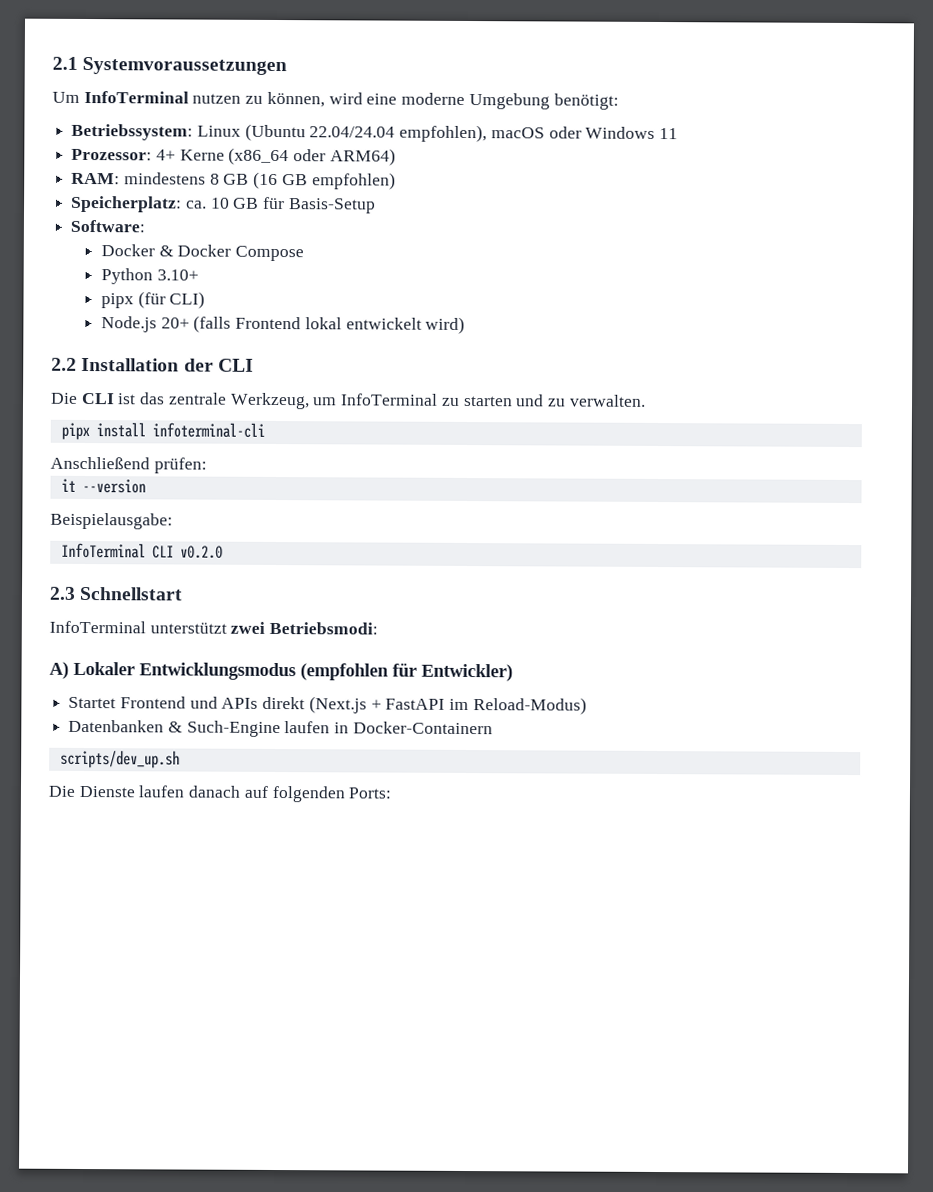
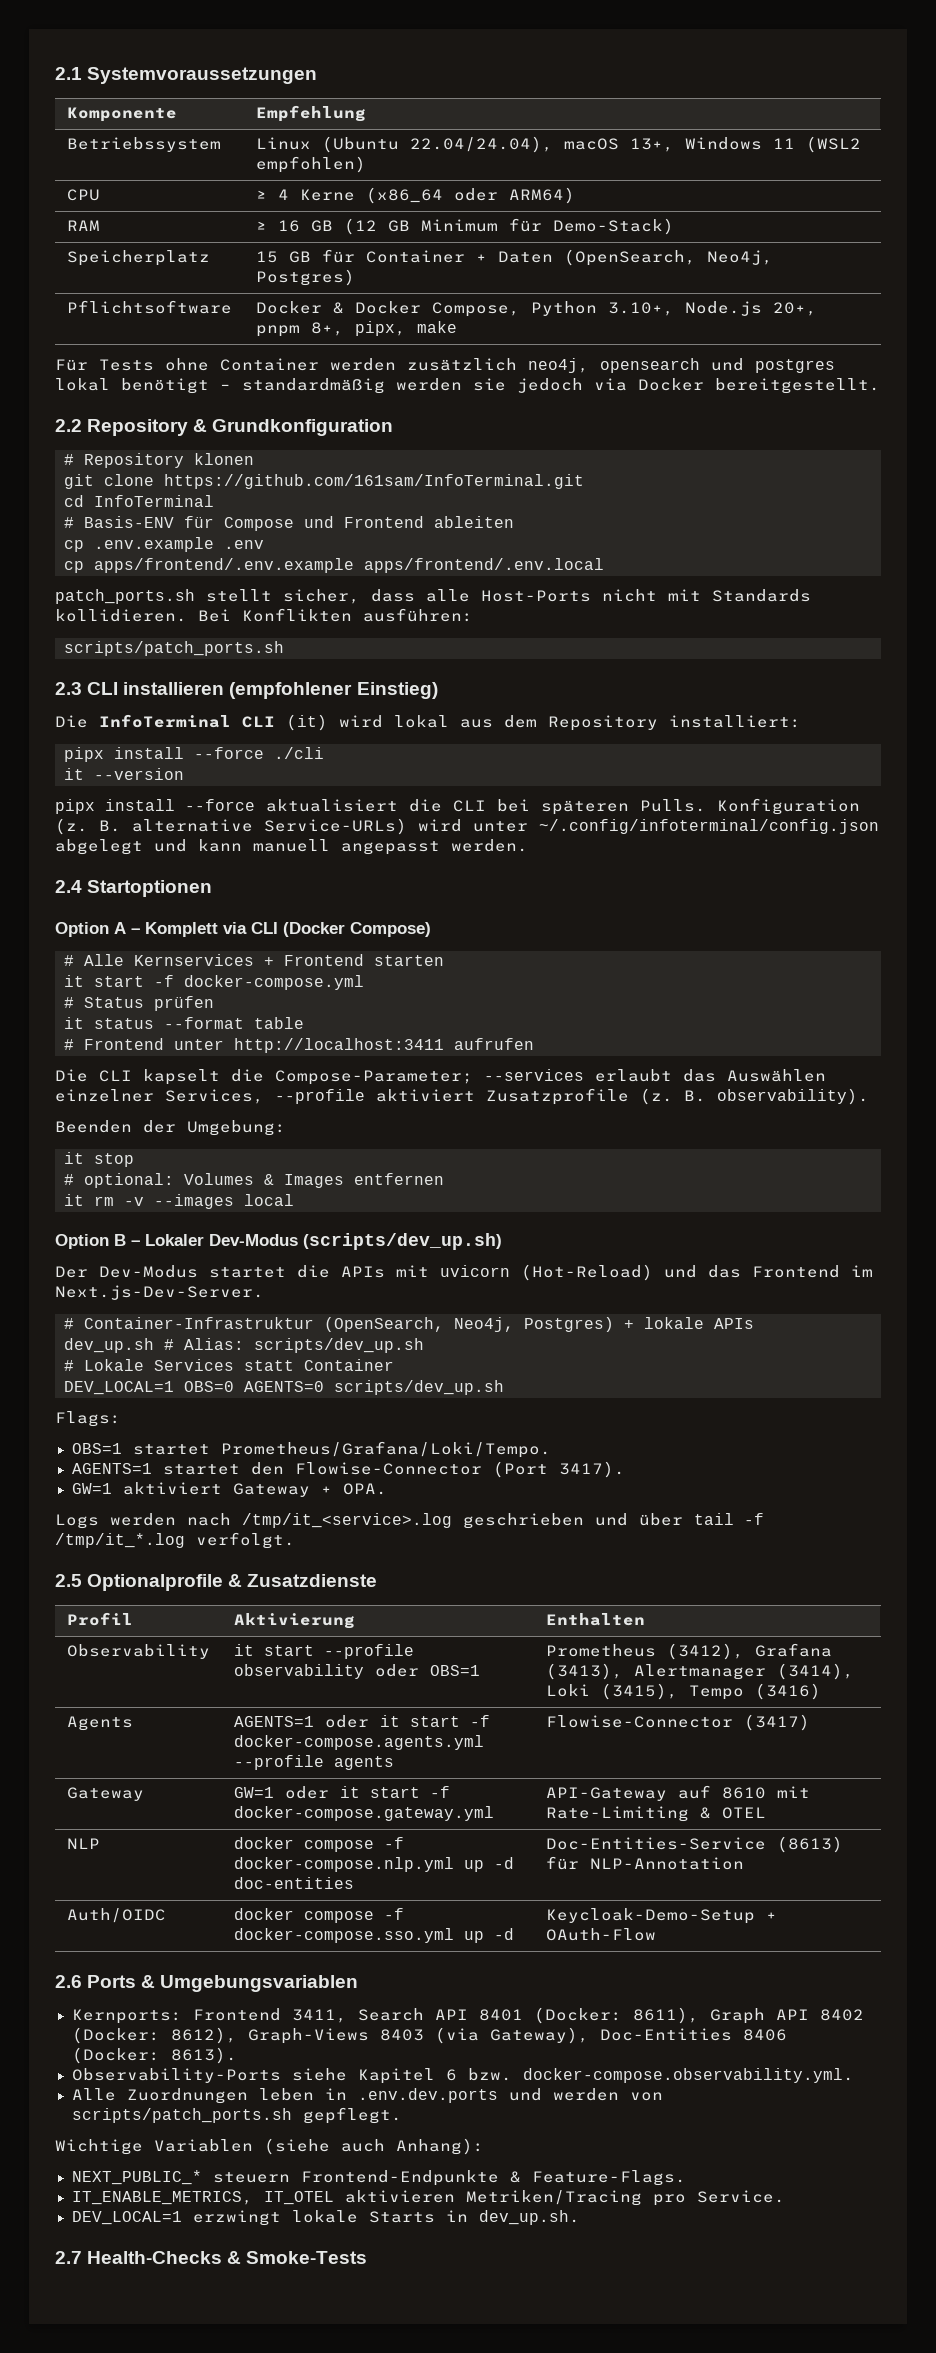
[52,90,619,110] [71,123,679,143] [71,147,396,166] [71,171,396,190] [71,195,376,214] [70,219,146,233] [101,244,305,262] [101,268,199,285] [101,291,206,309] [101,315,466,334] [51,357,254,372] [51,392,646,410] [60,422,265,441] [50,456,207,474] // Um InfoTerminal nutzen zu können, wird eine moderne Umgebung benötigt: // Betriebssystem: Linux (Ubuntu 22.04/24.04 empfohlen), macOS oder Windows 11 // Prozessor: 4+ Kerne (x86_64 oder ARM64) // RAM: mindestens 8 GB (16 GB empfohlen) // Speicherplatz: ca. 10 GB für Basis-Setup // Software: // Docker & Docker Compose // Python 3.10+ // pipx (für CLI) // Node.js 20+ (falls Frontend lokal entwickelt wird) // 2.2 Installation der CLI // Die CLI ist das zentrale Werkzeug, um InfoTerminal zu starten und zu verwalten. // pipx install infoterminal-cli // Anschließend prüfen: -> [66,107,177,122] [255,105,366,122] [66,137,221,152] [255,136,861,153] [255,156,366,173] [66,189,100,201] [255,187,575,204] [66,220,100,231] [255,218,674,235] [66,250,210,266] [255,249,773,266] [255,269,355,286] [66,300,232,314] [255,301,817,317] [255,321,457,337] [55,358,835,373] [55,378,880,394] [55,419,394,436] [64,453,254,468] [64,474,584,489] [64,495,214,507] [64,516,514,531] [64,537,264,552] [64,558,604,573] [55,589,811,604] [55,608,473,622] [64,641,284,656] [55,682,438,699] [55,714,801,731] [64,747,324,762] // Komponente | Empfehlung // Betriebssystem | Linux (Ubuntu 22.04/24.04), macOS 13+, Windows 11 (WSL2 empfohlen) // CPU | ≥ 4 Kerne (x86_64 oder ARM64) // RAM | ≥ 16 GB (12 GB Minimum für Demo-Stack) // Speicherplatz | 15 GB für Container + Daten (OpenSearch, Neo4j, Postgres) // Pflichtsoftware | Docker & Docker Compose, Python 3.10+, Node.js 20+, pnpm 8+, pipx, make // Für Tests ohne Container werden zusätzlich neo4j, opensearch und postgres lokal benötigt – standardmäßig werden sie jedoch via Docker bereitgestellt. // 2.2 Repository & Grundkonfiguration // # Repository klonen // git clone https://github.com/161sam/InfoTerminal.git // cd InfoTerminal // # Basis-ENV für Compose und Frontend ableiten // cp .env.example .env // cp apps/frontend/.env.example apps/frontend/.env.local // patch_ports.sh stellt sicher, dass alle Host-Ports nicht mit Standards kollidieren. Bei Konflikten ausführen: // scripts/patch_ports.sh // 2.3 CLI installieren (empfohlener Einstieg) // Die InfoTerminal CLI (it) wird lokal aus dem Repository installiert: // pipx install --force ./cli
[50,512,173,530] [60,542,223,559] [49,586,184,601] [49,620,379,635] [49,661,513,682] [68,696,587,715] [68,719,493,738] [59,749,180,769] [48,785,392,803] Beispielausgabe: // InfoTerminal CLI v0.2.0 // 2.3 Schnellstart // InfoTerminal unterstützt zwei Betriebsmodi: // A) Lokaler Entwicklungsmodus (empfohlen für Entwickler) // Startet Frontend und APIs direkt (Next.js + FastAPI im Reload-Modus) // Datenbanken & Such-Engine laufen in Docker-Containern // scripts/dev_up.sh // Die Dienste laufen danach auf folgenden Ports: -> [55,798,860,815] [55,818,879,835] [55,839,528,855] [55,880,213,897] [55,922,431,937] [64,954,444,966] [64,975,364,990] [64,996,214,1011] [64,1017,304,1029] [64,1038,534,1053] [55,1069,826,1085] [55,1088,869,1105] [55,1120,286,1136] [64,1152,134,1167] [64,1173,444,1188] [64,1194,294,1209] [55,1233,502,1250] [55,1264,873,1281] [55,1285,264,1300] [64,1317,754,1332] [64,1338,424,1353] [64,1359,394,1371] [64,1380,504,1395] [55,1411,121,1427] [71,1441,551,1458] [71,1461,625,1478] [71,1482,387,1497] [55,1513,764,1529] [55,1532,295,1549] [55,1574,378,1591] [66,1612,133,1626] [233,1613,355,1629] [545,1613,645,1626] [66,1644,210,1659] [233,1644,414,1659] [233,1664,480,1679] [545,1643,832,1660] [545,1663,854,1680] [545,1683,821,1700] [66,1716,133,1731] [233,1715,490,1728] [233,1735,484,1750] [233,1755,394,1770] [545,1714,810,1731] [66,1787,144,1801] [233,1786,450,1799] [233,1806,494,1821] [545,1785,810,1801] [545,1806,766,1822] [66,1838,100,1849] [233,1837,404,1852] [233,1857,514,1872] [233,1877,354,1889] [545,1836,843,1853] [545,1856,744,1870] [66,1908,166,1923] [233,1908,404,1923] [233,1928,514,1943] [545,1908,777,1924] [545,1928,656,1941] [55,1975,359,1992] [71,2007,864,2024] [71,2027,787,2044] [71,2047,237,2064] [71,2068,854,2084] [71,2088,663,2104] [71,2107,402,2124] [55,2138,484,2155] [71,2170,686,2186] [71,2190,785,2206] [71,2210,580,2226] [55,2251,368,2264] pipx install --force aktualisiert die CLI bei späteren Pulls. Konfiguration (z. B. alternative Service-URLs) wird unter ~/.config/infoterminal/config.json abgelegt und kann manuell angepasst werden. // 2.4 Startoptionen // Option A – Komplett via CLI (Docker Compose) // # Alle Kernservices + Frontend starten // it start -f docker-compose.yml // # Status prüfen // it status --format table // # Frontend unter http://localhost:3411 aufrufen // Die CLI kapselt die Compose-Parameter; --services erlaubt das Auswählen einzelner Services, --profile aktiviert Zusatzprofile (z. B. observability). // Beenden der Umgebung: // it stop // # optional: Volumes & Images entfernen // it rm -v --images local // Option B – Lokaler Dev-Modus (scripts/dev_up.sh) // Der Dev-Modus startet die APIs mit uvicorn (Hot-Reload) und das Frontend im Next.js-Dev-Server. // # Container-Infrastruktur (OpenSearch, Neo4j, Postgres) + lokale APIs // dev_up.sh # Alias: scripts/dev_up.sh // # Lokale Services statt Container // DEV_LOCAL=1 OBS=0 AGENTS=0 scripts/dev_up.sh // Flags: // OBS=1 startet Prometheus/Grafana/Loki/Tempo. // AGENTS=1 startet den Flowise-Connector (Port 3417). // GW=1 aktiviert Gateway + OPA. // Logs werden nach /tmp/it_<service>.log geschrieben und über tail -f /tmp/it_*.log verfolgt. // 2.5 Optionalprofile & Zusatzdienste // Profil | Aktivierung | Enthalten // Observability | it start --profile observability oder OBS=1 | Prometheus (3412), Grafana (3413), Alertmanager (3414), Loki (3415), Tempo (3416) // Agents | AGENTS=1 oder it start -f docker-compose.agents.yml --profile agents | Flowise-Connector (3417) // Gateway | GW=1 oder it start -f docker-compose.gateway.yml | API-Gateway auf 8610 mit Rate-Limiting & OTEL // NLP | docker compose -f docker-compose.nlp.yml up -d doc-entities | Doc-Entities-Service (8613) für NLP-Annotation // Auth/OIDC | docker compose -f docker-compose.sso.yml up -d | Keycloak-Demo-Setup + OAuth-Flow // 2.6 Ports & Umgebungsvariablen // Kernports: Frontend 3411, Search API 8401 (Docker: 8611), Graph API 8402 (Docker: 8612), Graph-Views 8403 (via Gateway), Doc-Entities 8406 (Docker: 8613). // Observability-Ports siehe Kapitel 6 bzw. docker-compose.observability.yml. // Alle Zuordnungen leben in .env.dev.ports und werden von scripts/patch_ports.sh gepflegt. // Wichtige Variablen (siehe auch Anhang): // NEXT_PUBLIC_* steuern Frontend-Endpunkte & Feature-Flags. // IT_ENABLE_METRICS, IT_OTEL aktivieren Metriken/Tracing pro Service. // DEV_LOCAL=1 erzwingt lokale Starts in dev_up.sh. // 2.7 Health-Checks & Smoke-Tests

